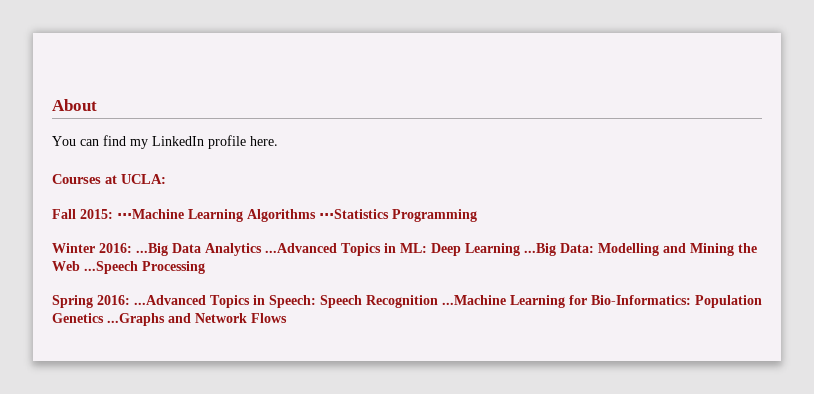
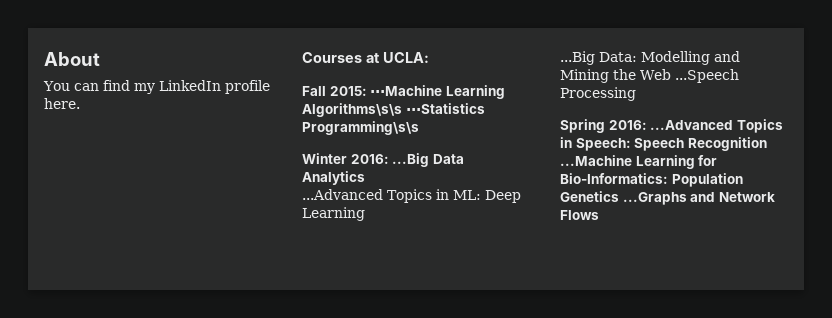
[247,209,477,222] Algorithms ⋅⋅⋅Statistics Programming -> [302,103,485,117] [302,121,419,135] Algorithms\s\s ⋅⋅⋅Statistics Programming\s\s
(262, 249) none -> (365, 178) //
(520, 249) none -> (365, 214) //

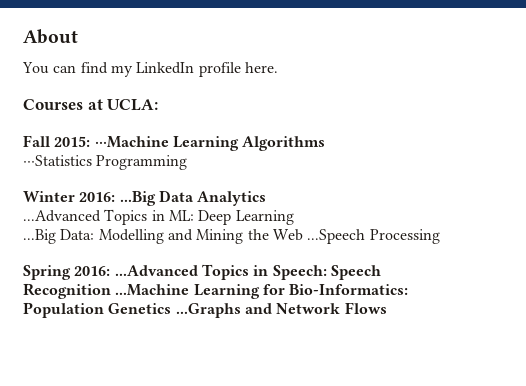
[302,103,485,117] [302,121,419,135] Algorithms\s\s ⋅⋅⋅Statistics Programming\s\s -> [242,136,326,151] [23,155,188,170] Algorithms // ⋅⋅⋅Statistics Programming

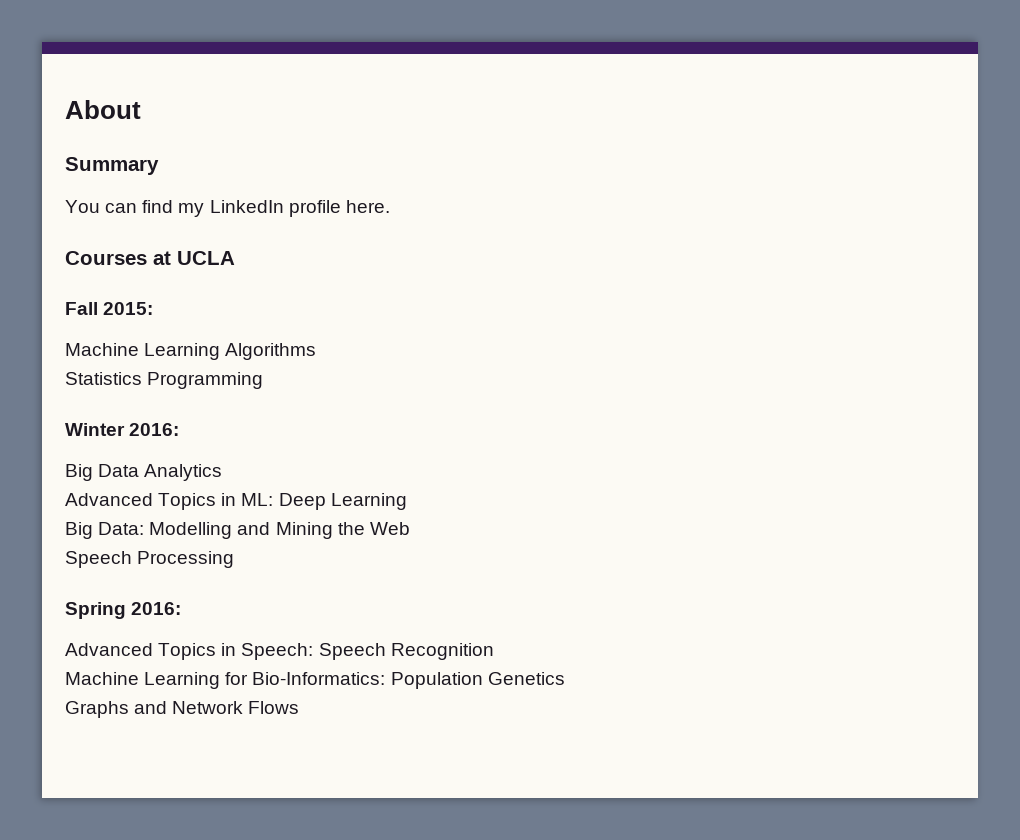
(78, 36) none -> [65,157,159,175] // Summary
[107,99,159,111] UCLA: -> [177,251,235,265] UCLA
[94,136,169,148] ⋅⋅⋅Machine -> [65,343,139,356] // Machine
[23,155,92,166] ⋅⋅⋅Statistics -> [65,372,142,385] Statistics
[119,191,156,206] ...Big -> [65,464,93,481] // Big
[23,210,101,222] ...Advanced -> [65,493,153,506] Advanced
[23,229,56,244] ...Big -> [65,522,93,539] Big
[307,229,366,244] ...Speech -> [65,551,132,568] // Speech
[114,265,198,276] ...Advanced -> [65,643,153,656] // Advanced
[115,284,190,296] ...Machine -> [65,672,139,685] // Machine
[175,303,241,318] ...Graphs -> [65,701,129,718] // Graphs

